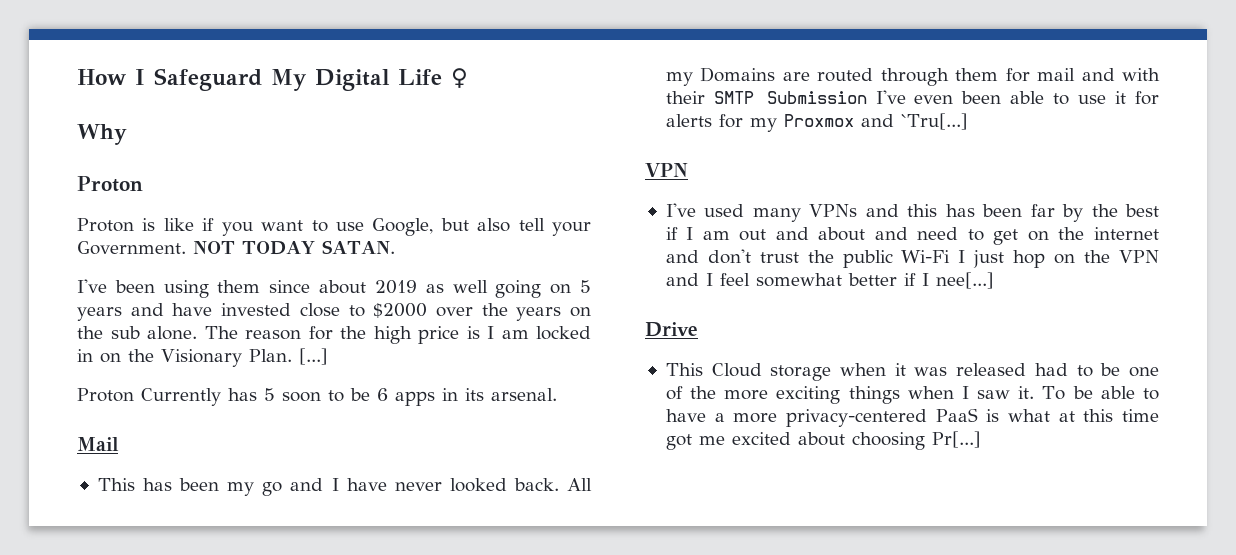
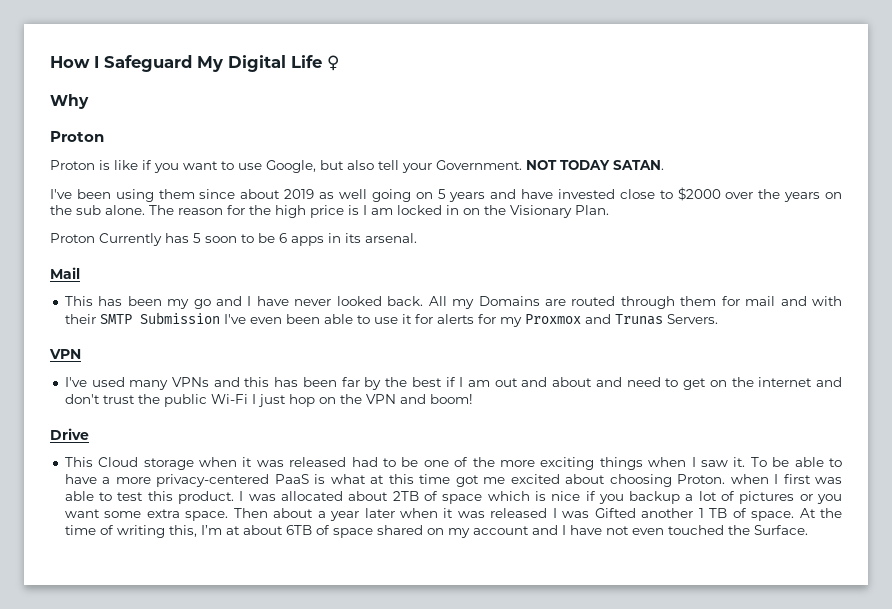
[298,348,328,365] [...] -> (609, 210) none
[900,113,968,130] `Tru[...] -> [614,314,718,325] Trunas Servers.
[705,272,994,289] I feel somewhat better if I nee[...] -> [429,394,473,404] boom!
[931,431,981,448] Pr[...] -> [677,474,843,484] [64,491,843,504] [64,508,843,521] [64,525,808,538] Proton. when I first was able to test this product. I was allocated about 2TB of space which is nice if you backup a lot of pictures or you want some extra space. Then about a year later when it was released I was Gifted another 1 TB of space. At the time of writing this, I’m at about 6TB of space shared on my account and I have not even touched the Surface.

